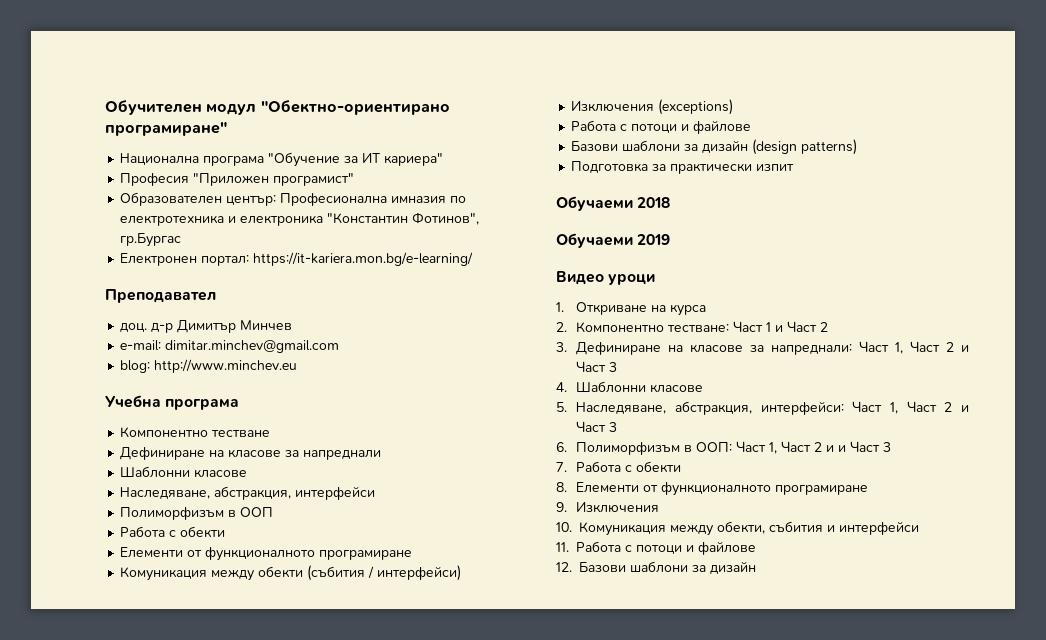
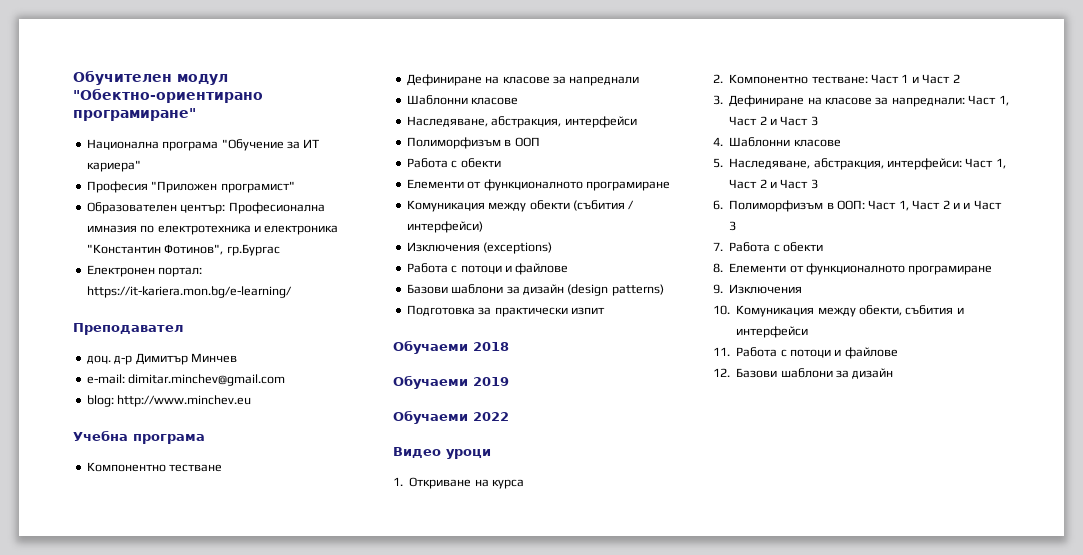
(671, 239) none -> [393,410,509,424] // Обучаеми 2022

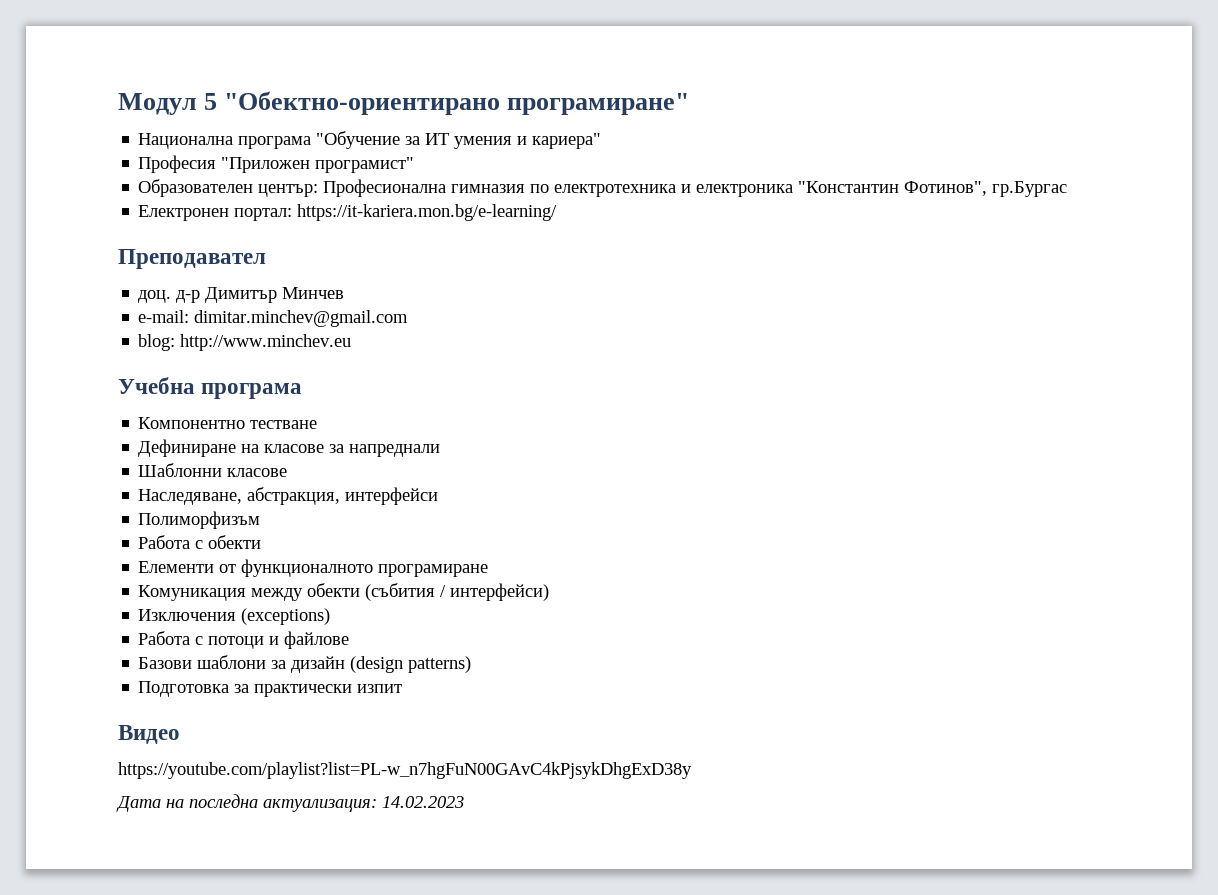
[73,70,228,85] Обучителен модул -> [118,93,218,115] Модул 5
(320, 143) none -> [454,136,528,149] умения и
[86,225,137,233] имназия -> [451,184,526,193] гимназия
[504,137,540,147] в ООП -> (261, 520) none
[393,340,509,354] [393,375,509,389] [393,410,509,424] [393,447,491,459] [393,477,524,489] [713,74,960,84] [713,95,1009,107] [729,116,818,126] [713,137,841,147] [713,158,1006,170] [729,179,818,189] [713,200,1002,212] [729,221,737,231] [713,242,823,252] [713,263,993,275] [713,284,803,294] [713,305,964,317] [736,326,809,338] [713,347,898,359] [713,368,894,379] Обучаеми 2018 // Обучаеми 2019 // Обучаеми 2022 // Видео уроци // 1. Откриване на курса // 2. Компонентно тестване: Част 1 и Част 2 // 3. Дефиниране на класове за напреднали: Част 1, Част 2 и Част 3 // 4. Шаблонни класове // 5. Наследяване, абстракция, интерфейси: Част 1, Част 2 и Част 3 // 6. Полиморфизъм в ООП: Част 1, Част 2 и и Част 3 // 7. Работа с обекти // 8. Елементи от функционалното програмиране // 9. Изключения // 10. Комуникация между обекти, събития и интерфейси // 11. Работа с потоци и файлове // 12. Базови шаблони за дизайн -> [118,725,180,744] [118,762,692,779] [116,794,464,812] Видео // https://youtube.com/playlist?list=PL-w_n7hgFuN00GAvC4kPjsykDhgExD38y // Дата на последна актуализация: 14.02.2023

